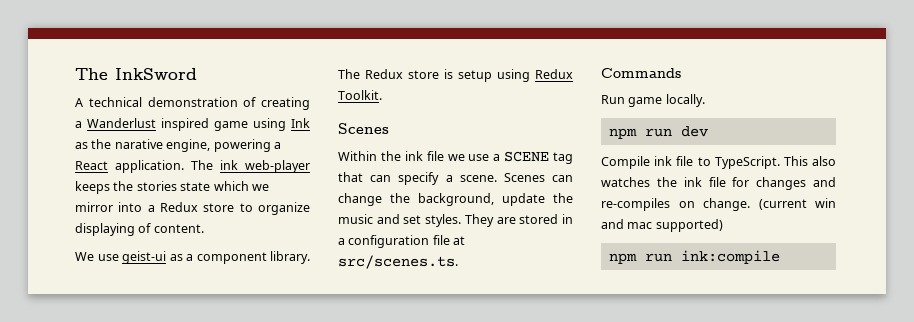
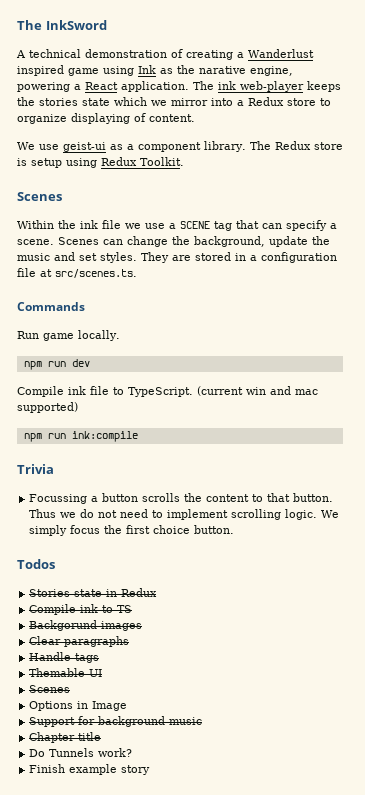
[783,156,836,166] [601,177,836,190] [601,198,750,211] This also watches the ink file for changes and re-compiles on change. -> (193, 392) none
(780, 257) none -> [17,464,54,474] [29,493,334,504] [29,509,340,520] [29,525,235,536] [17,559,55,569] [29,588,158,597] [29,604,133,615] [29,620,143,631] [29,636,130,647] [29,652,100,663] [29,668,103,677] [29,685,71,693] [29,701,128,711] [29,716,203,727] [29,732,102,743] [29,748,133,757] [29,764,151,775] // Trivia // Focussing a button scrolls the content to that button. Thus we do not need to implement scrolling logic. We simply focus the first choice button. // Todos // Stories state in Redux // Compile ink to TS // Backgorund images // Clear paragraphs // Handle tags // Themable UI // Scenes // Options in Image // Support for background music // Chapter title // Do Tunnels work? // Finish example story

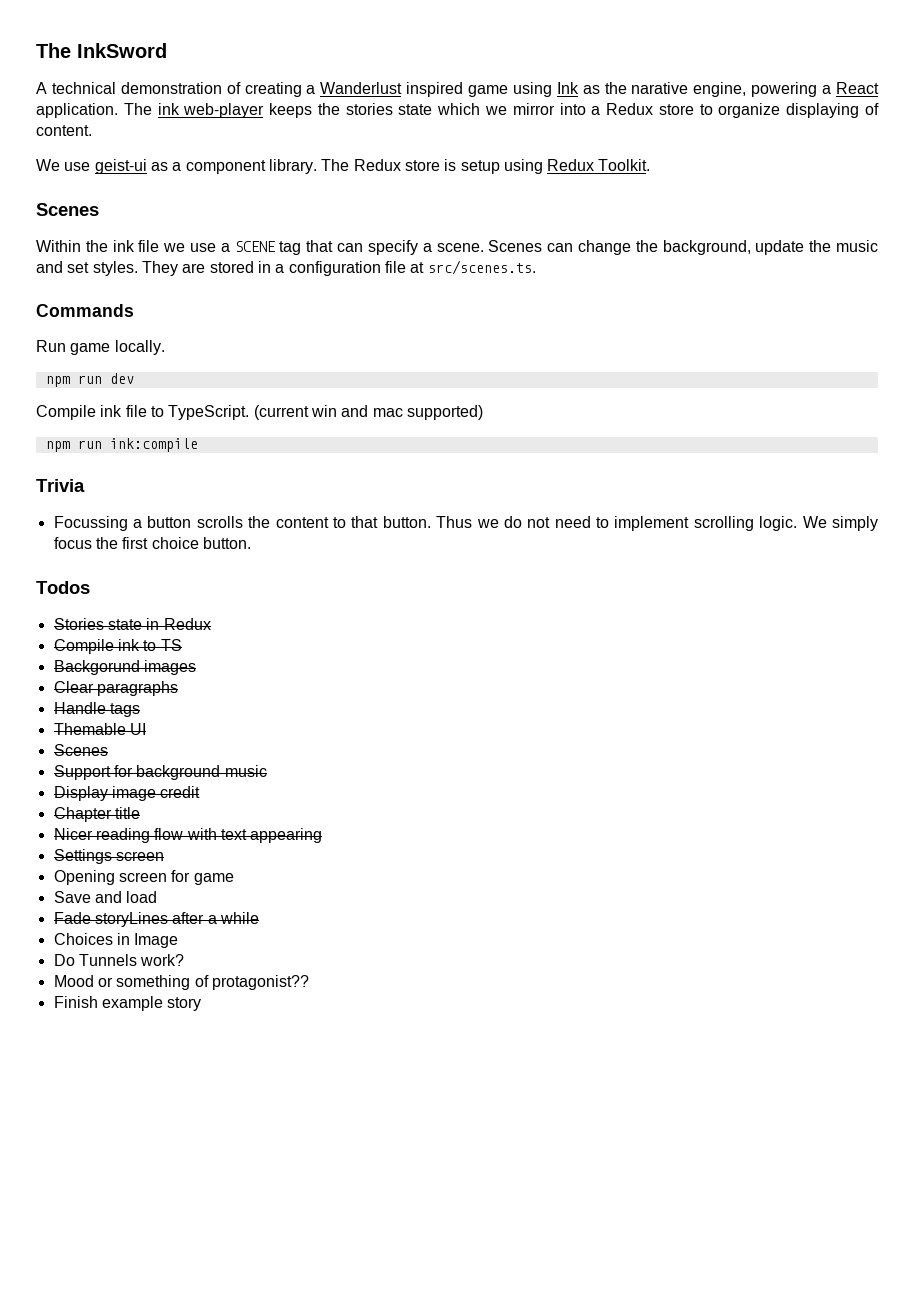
[29,701,128,711] // Options in Image -> (108, 750) none
(203, 721) none -> [53,786,201,801] // Display image credit
[29,748,133,757] Do Tunnels work? -> [53,828,323,843] [53,849,164,864] [53,870,234,885] [53,891,158,903] [53,912,259,927] [53,933,179,948] [53,954,185,966] [53,975,309,990] Nicer reading flow with text appearing // Settings screen // Opening screen for game // Save and load // Fade storyLines after a while // Choices in Image // Do Tunnels work? // Mood or something of protagonist??

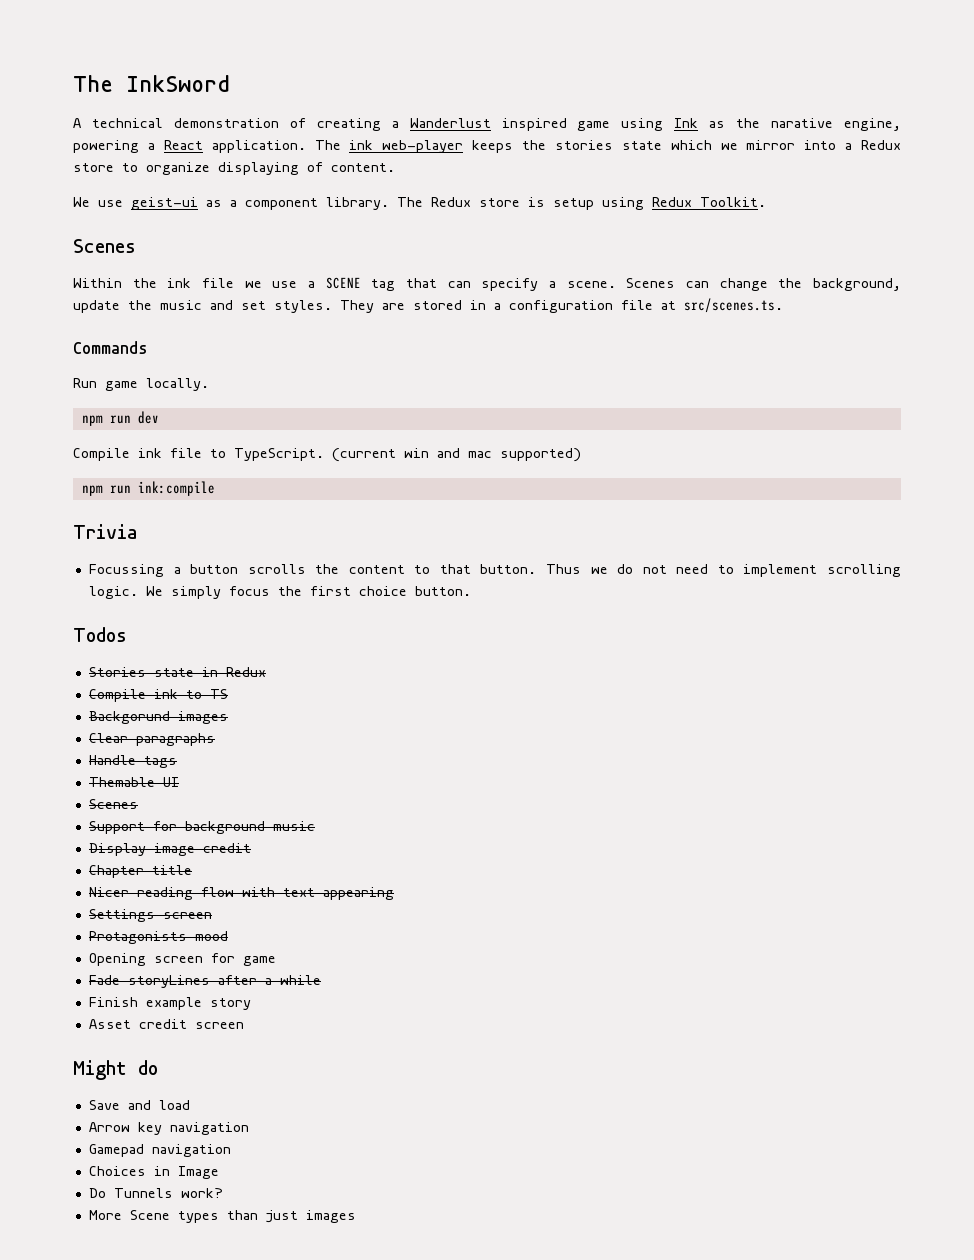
(164, 856) none -> [88,931,228,944] // Protagonists mood
[53,891,158,903] // Save and load -> (276, 961) none
(259, 918) none -> [88,997,251,1010] [88,1019,244,1029] [73,1060,158,1080] [88,1100,190,1110] [88,1122,249,1135] [88,1144,231,1157] // Finish example story // Asset credit screen // Might do // Save and load // Arrow key navigation // Gamepad navigation
[53,975,309,990] [53,996,202,1011] Mood or something of protagonist?? // Finish example story -> [88,1210,356,1223] More Scene types than just images

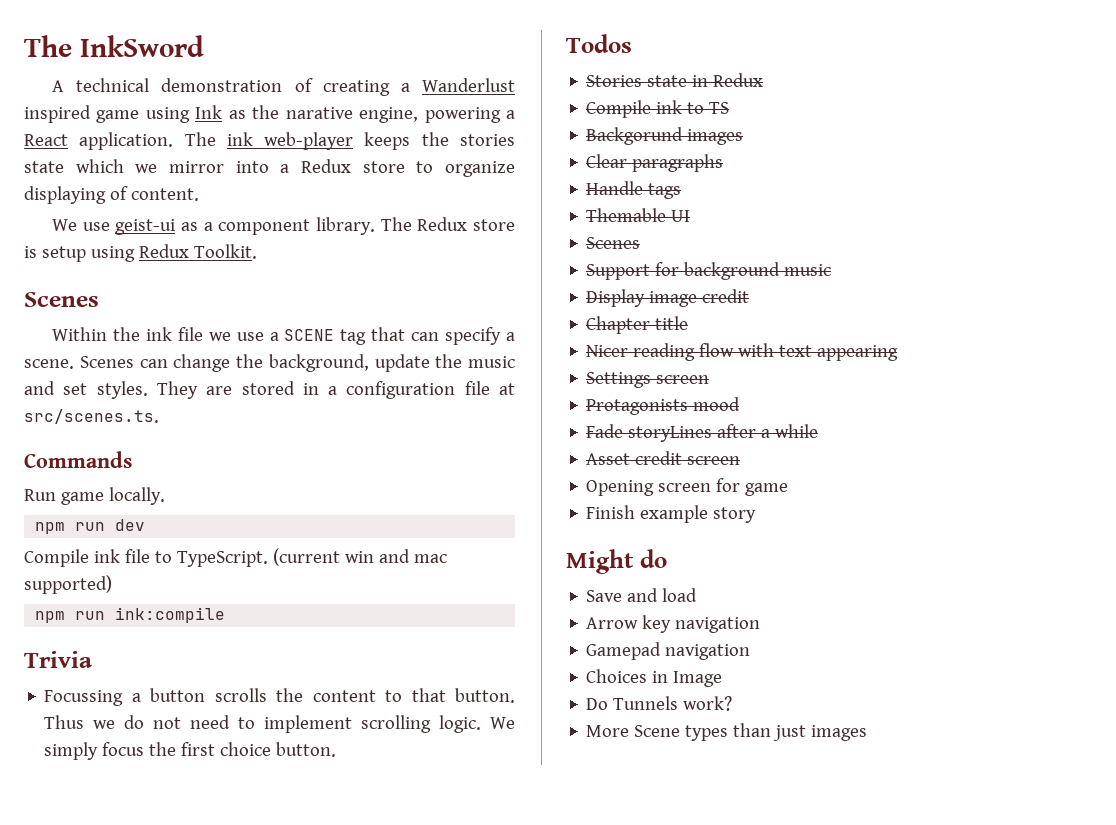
[88,953,276,966] // Opening screen for game -> (741, 404) none
(321, 980) none -> [586,451,741,465] [586,478,789,496] // Asset credit screen // Opening screen for game
[88,1019,244,1029] // Asset credit screen -> (757, 515) none

